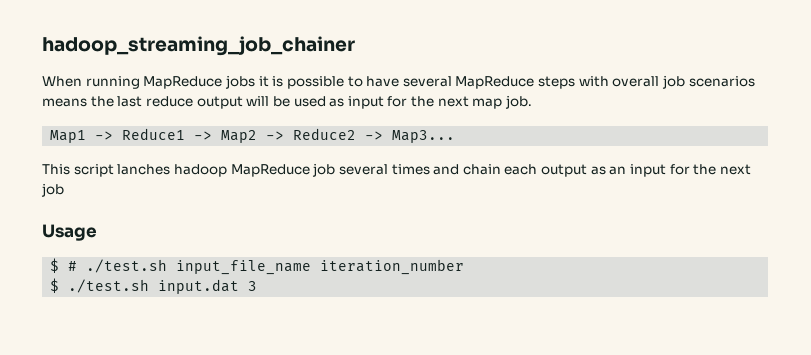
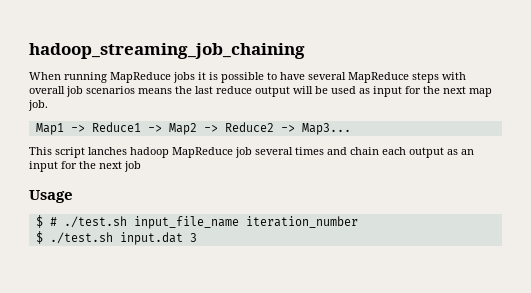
[42,36,355,56] hadoop_streaming_job_chainer -> [29,43,305,59] hadoop_streaming_job_chaining

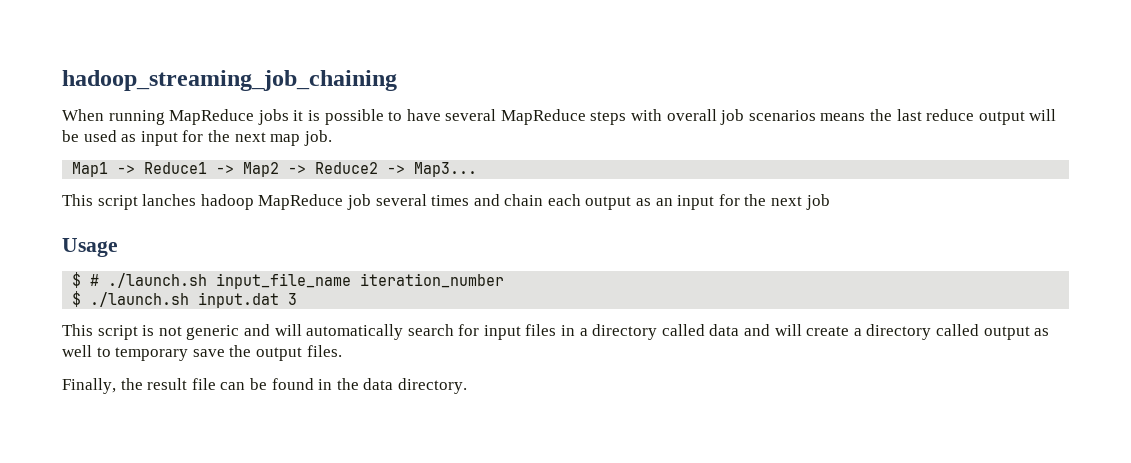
[63,216,127,228] ./test.sh -> [108,273,208,288] ./launch.sh
[49,232,113,244] ./test.sh -> [90,292,190,307] ./launch.sh
(197, 237) none -> [62,324,1050,340] [62,345,342,361] [62,378,467,394] // This script is not generic and will automatically search for input files in a directory called data and will create a directory called output as well to temporary save the output files. // Finally, the result file can be found in the data directory.

